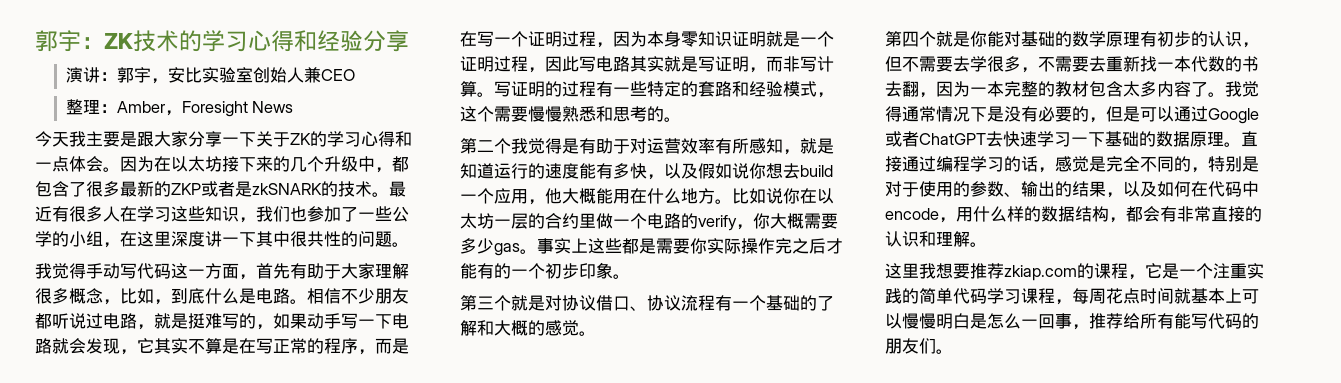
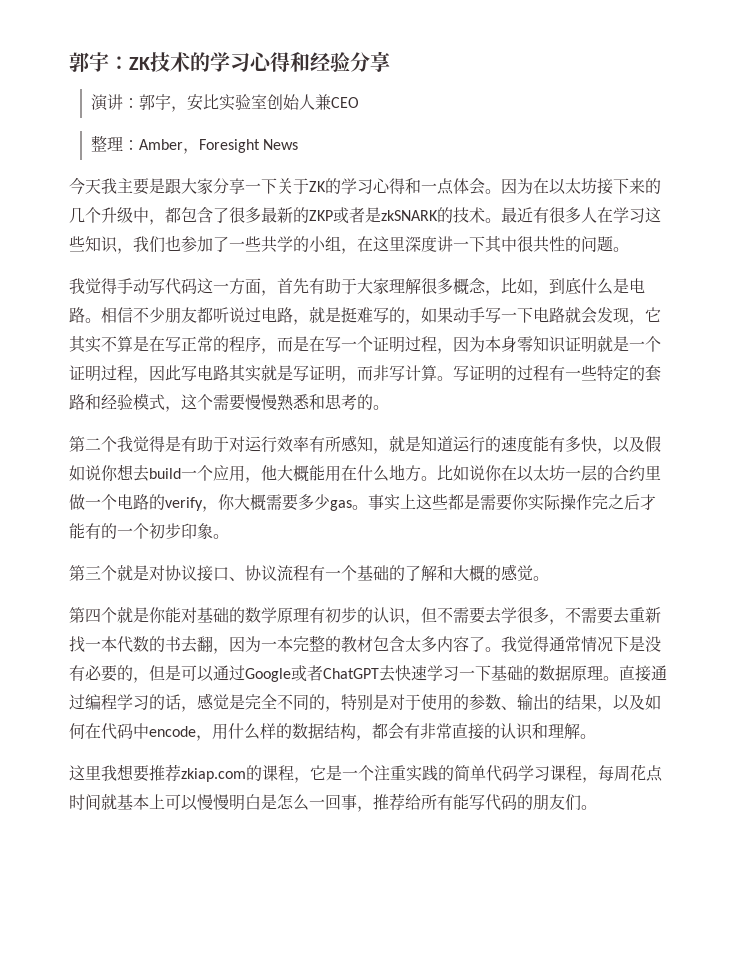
[392,206,409,222] 公 -> [261,236,277,253] 共
[664,138,681,154] 营 -> [261,436,277,453] 行
[596,295,613,311] 借 -> [197,565,213,582] 接

